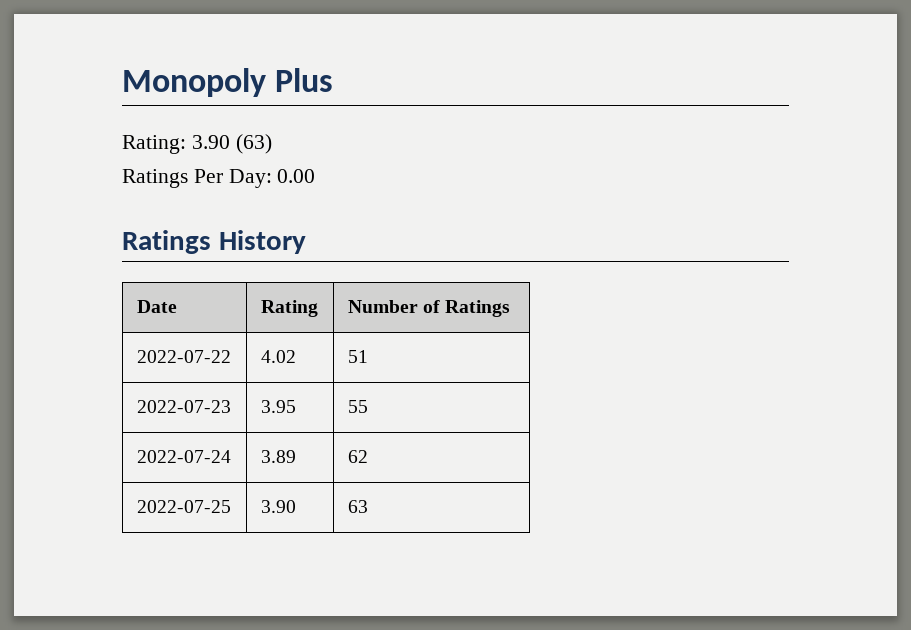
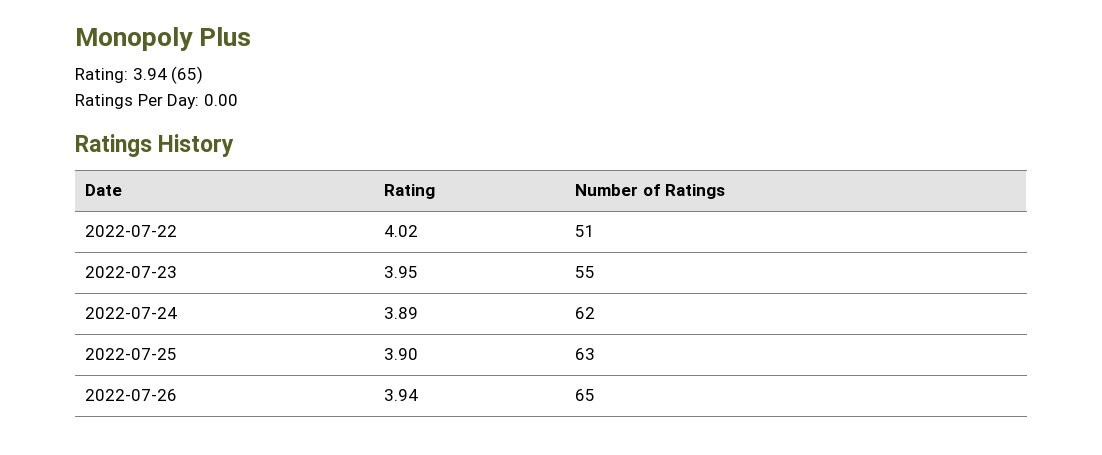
[191,134,272,154] 3.90 (63) -> [132,66,204,84] 3.94 (65)
(368, 506) none -> [84,389,177,401] [383,389,418,401] [574,389,595,401] // 2022-07-26 | 3.94 | 65

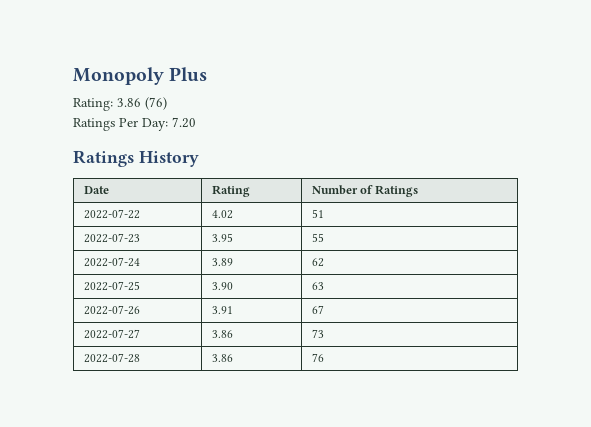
[132,66,204,84] 3.94 (65) -> [117,97,167,110] 3.86 (76)
[203,94,238,106] 0.00 -> [172,117,196,128] 7.20
[383,389,418,401] [574,389,595,401] 3.94 | 65 -> [211,306,233,314] [311,305,324,314] [83,329,140,339] [211,330,233,338] [311,329,324,338] [83,353,140,363] [211,354,233,362] [311,353,324,362] 3.91 | 67 // 2022-07-27 | 3.86 | 73 // 2022-07-28 | 3.86 | 76

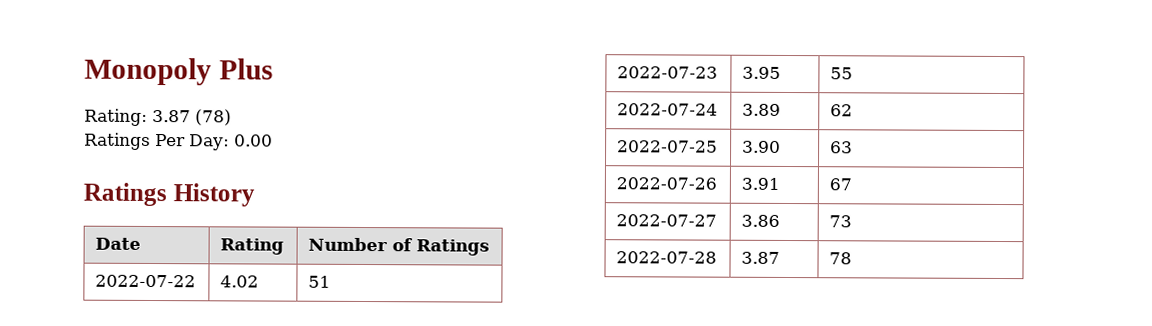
[117,97,167,110] 3.86 (76) -> [152,109,232,126] 3.87 (78)
[172,117,196,128] 7.20 -> [234,134,273,147] 0.00
[211,354,233,362] [311,353,324,362] 3.86 | 76 -> [741,251,781,264] [829,252,853,265] 3.87 | 78

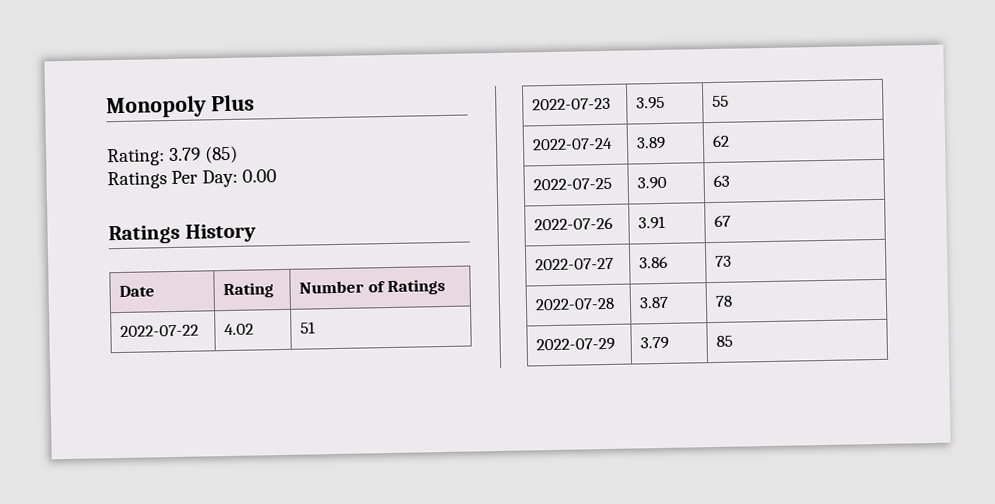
[152,109,232,126] 3.87 (78) -> [169,145,239,164] 3.79 (85)
(853, 258) none -> [536,337,616,352] [640,336,670,350] [716,335,734,347] // 2022-07-29 | 3.79 | 85

